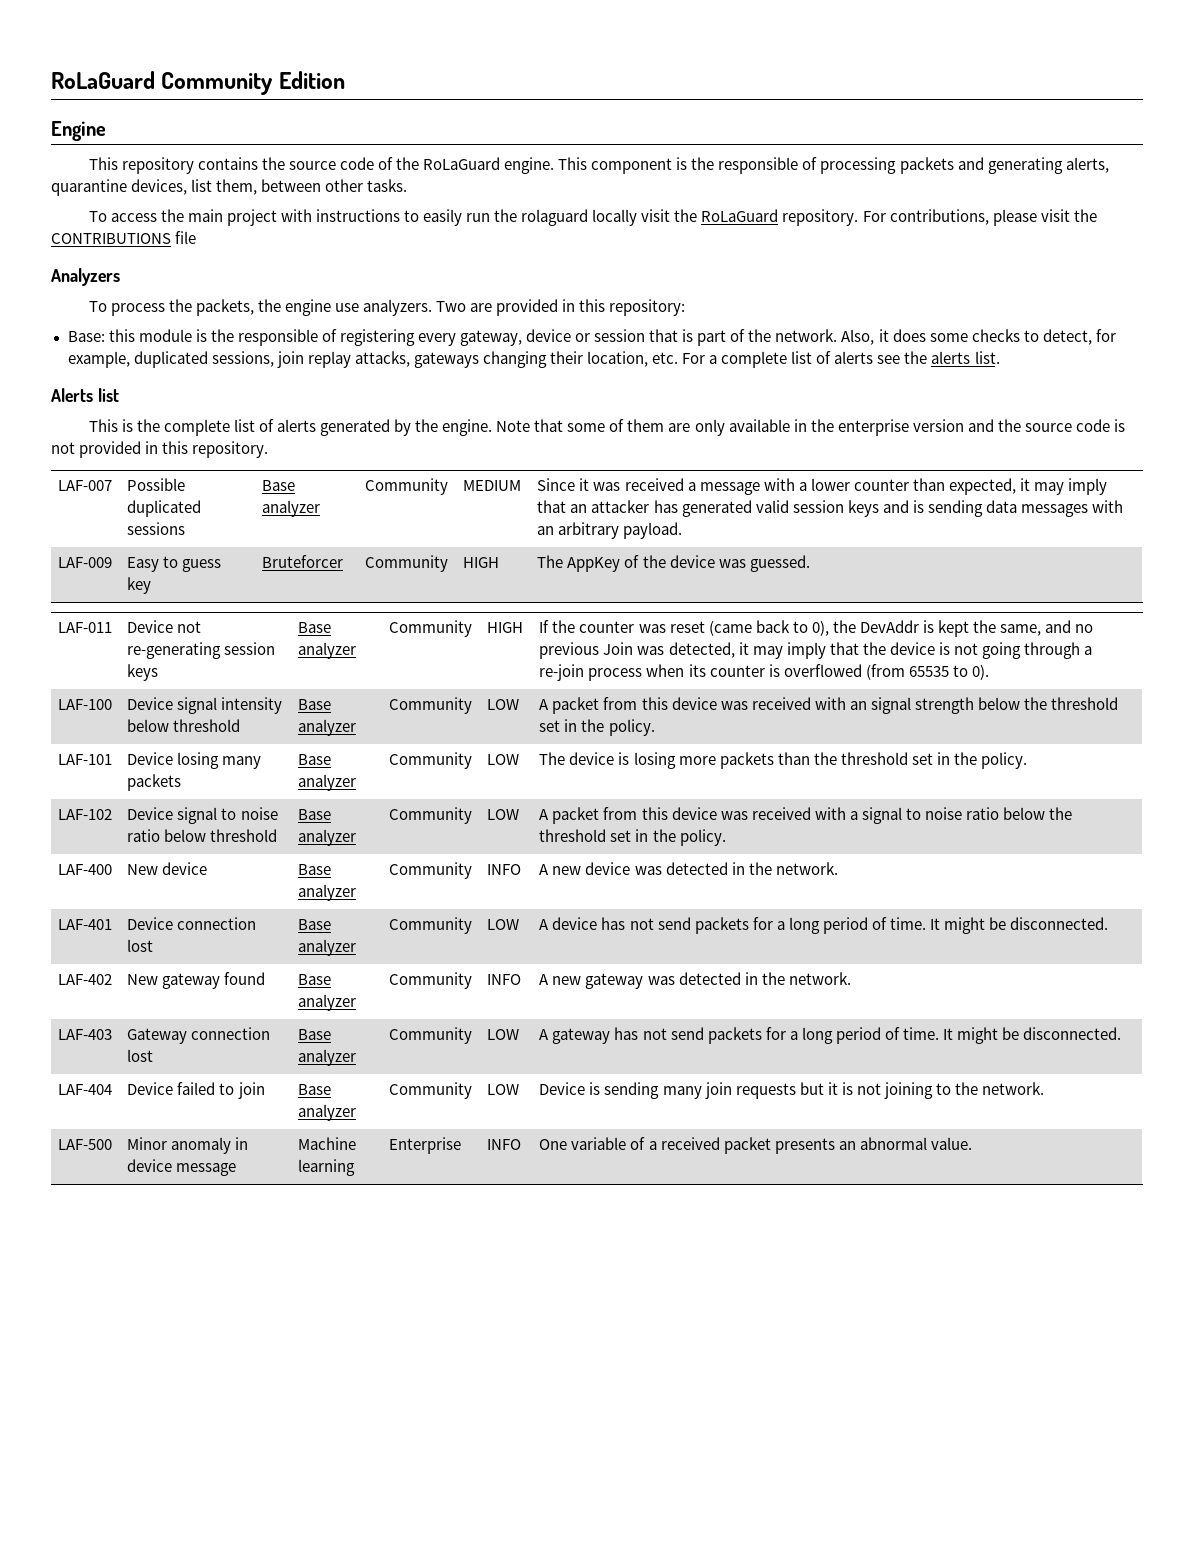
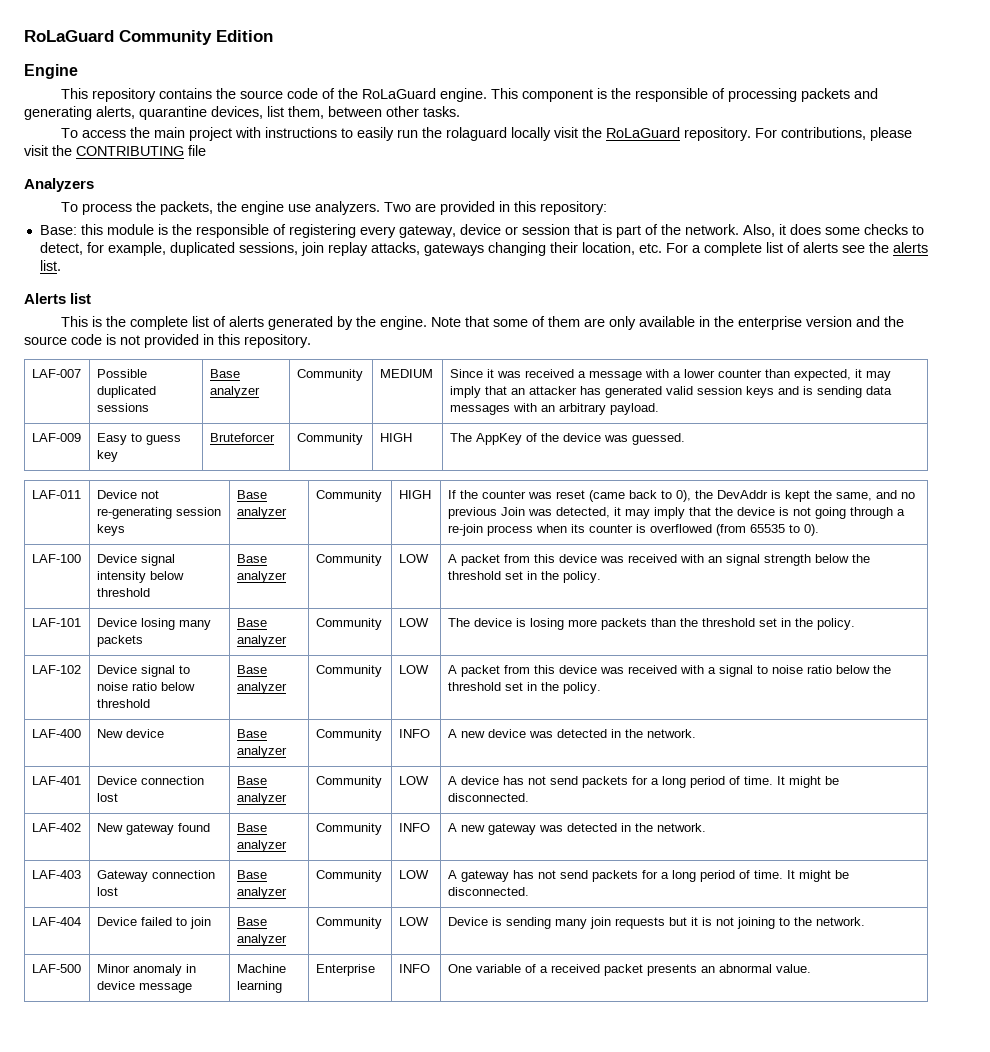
[51,233,171,244] CONTRIBUTIONS -> [76,146,184,156] CONTRIBUTING

